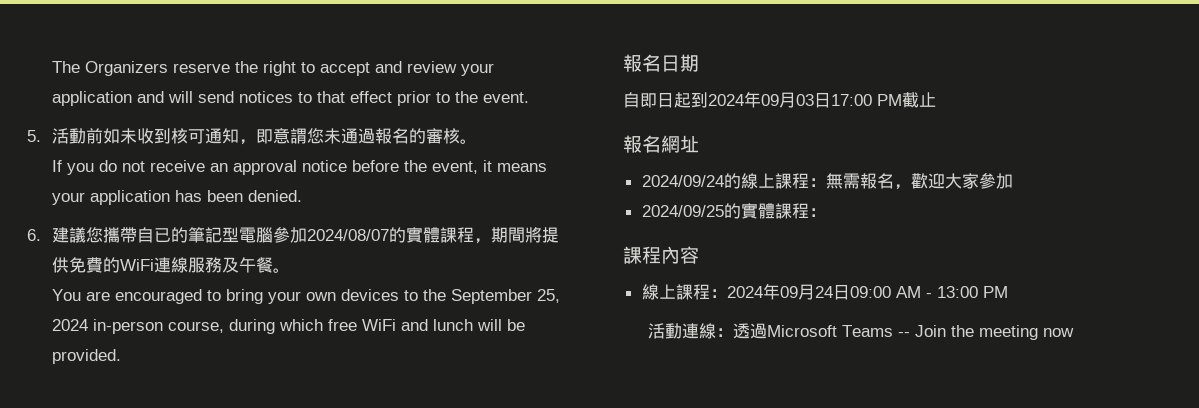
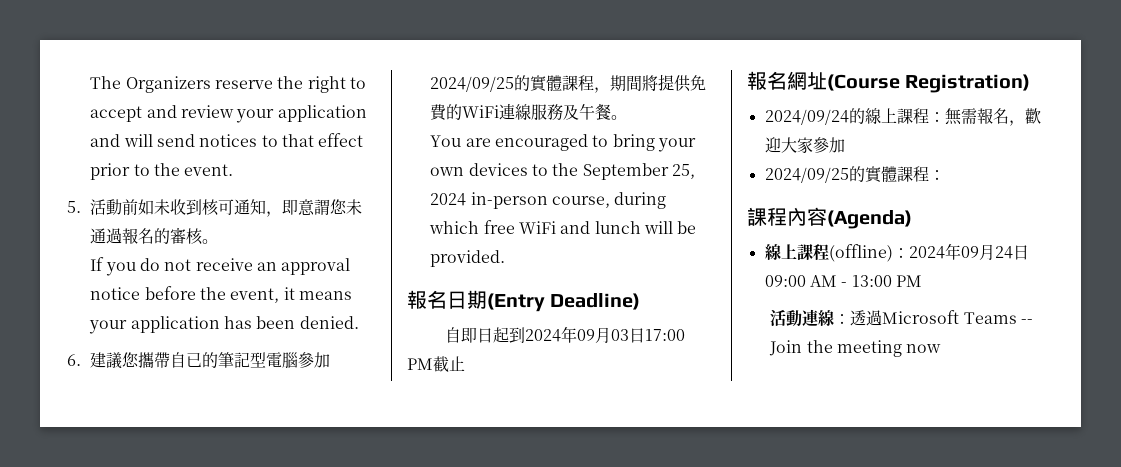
[307,229,390,241] 2024/08/07 -> [430,76,515,92] 2024/09/25
(699, 63) none -> [487,293,641,312] (Entry Deadline)
(699, 144) none -> [827,74,1031,93] (Course Registration)
[641,284,710,300] // 線上課程 -> [827,210,912,229] [764,244,893,262] (Agenda) // 線上課程(offline)

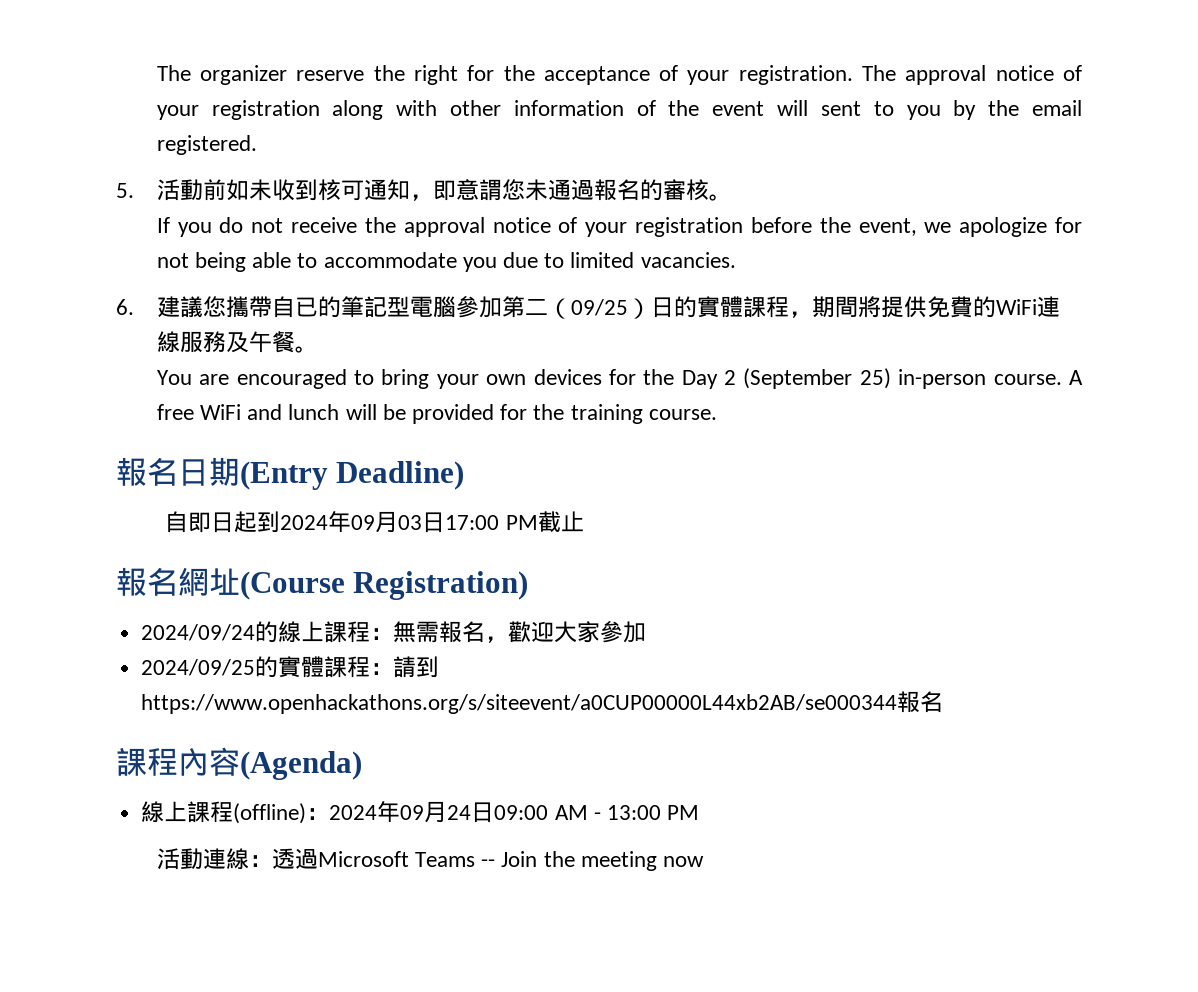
[90,76,211,93] The Organizers -> [156,65,288,85] The organizer
[350,77,367,89] [90,105,367,123] [90,133,364,147] [90,163,234,180] to accept and review your application and will send notices to that effect prior to the event. -> [467,65,1082,85] [156,100,1082,120] [156,135,257,155] for the acceptance of your registration. The approval notice of your registration along with other information of the event will sent to you by the email registered.
[257,258,351,275] [90,286,353,303] [89,316,359,334] an approval notice before the event, it means your application has been denied. -> [364,217,1082,237] [156,252,736,272] the approval notice of your registration before the event, we apologize for not being able to accommodate you due to limited vacancies.
[430,76,515,92] 2024/09/25 -> [501,296,674,319] 第二（09/25）日
[532,163,696,180] [430,192,667,209] [429,221,480,234] to the September 25, 2024 in-person course, during which -> [608,368,1083,389] for the Day 2 (September 25) in-person course. A
[430,250,506,267] provided. -> [412,404,717,424] provided for the training course.
(945, 175) none -> [393,656,440,678] [141,691,944,714] 請到https://www.openhackathons.org/s/siteevent/a0CUP00000L44xb2AB/se000344報名

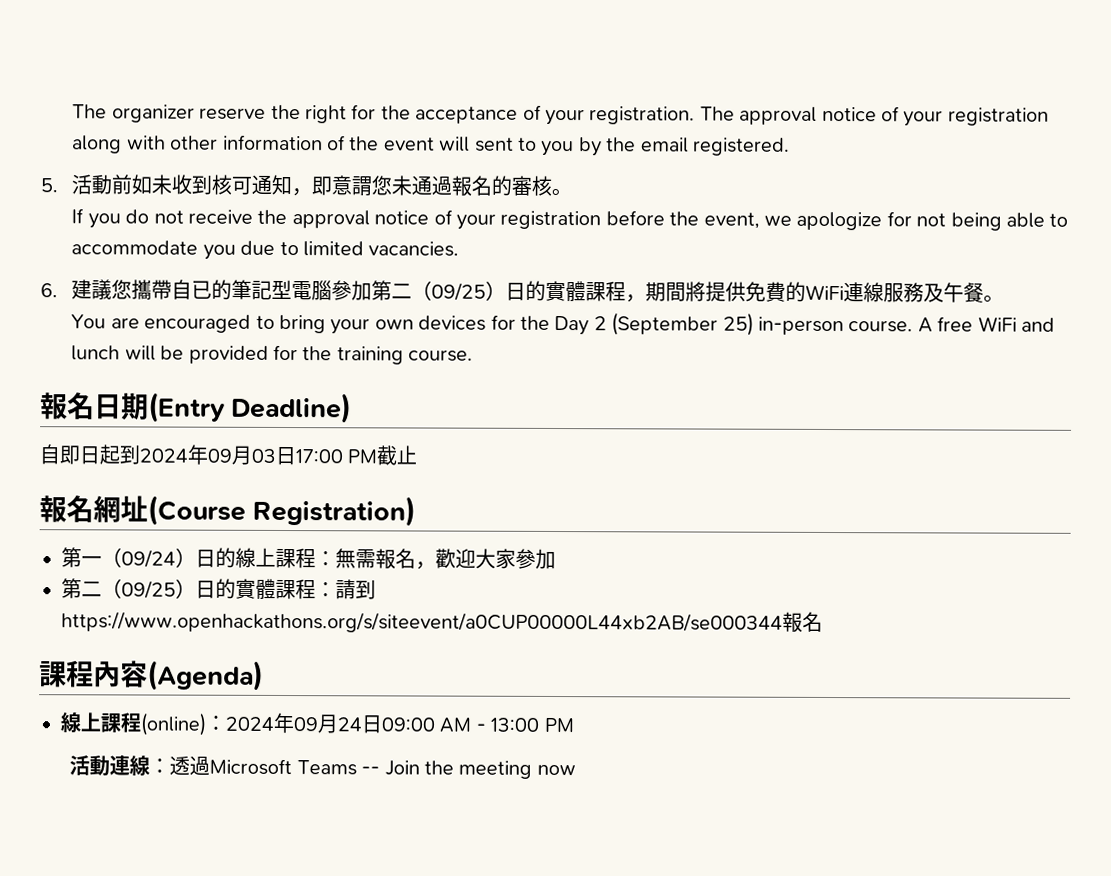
[141,624,256,641] 2024/09/24 -> [61,547,216,568] 第一（09/24）日
[141,659,256,676] 2024/09/25 -> [61,578,216,599] 第二（09/25）日
[233,803,307,824] (offline) -> [140,712,206,736] (online)

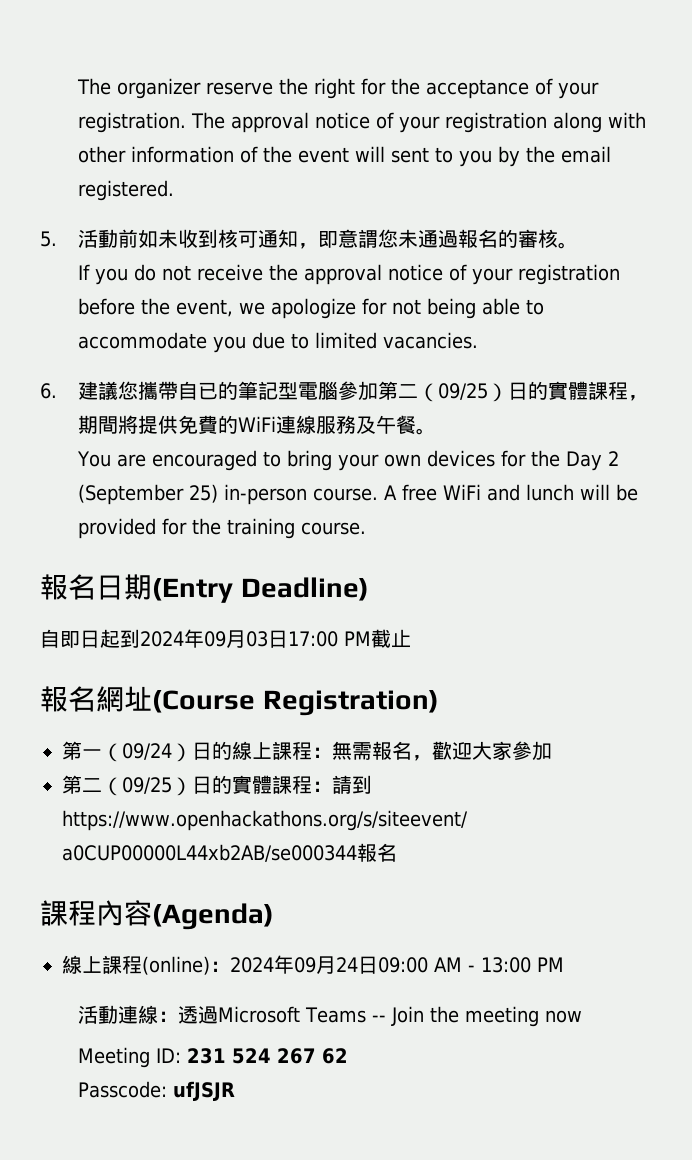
(576, 770) none -> [78,1047,349,1068] [78,1081,235,1101] // Meeting ID: 231 524 267 62 // Passcode: ufJSJR

